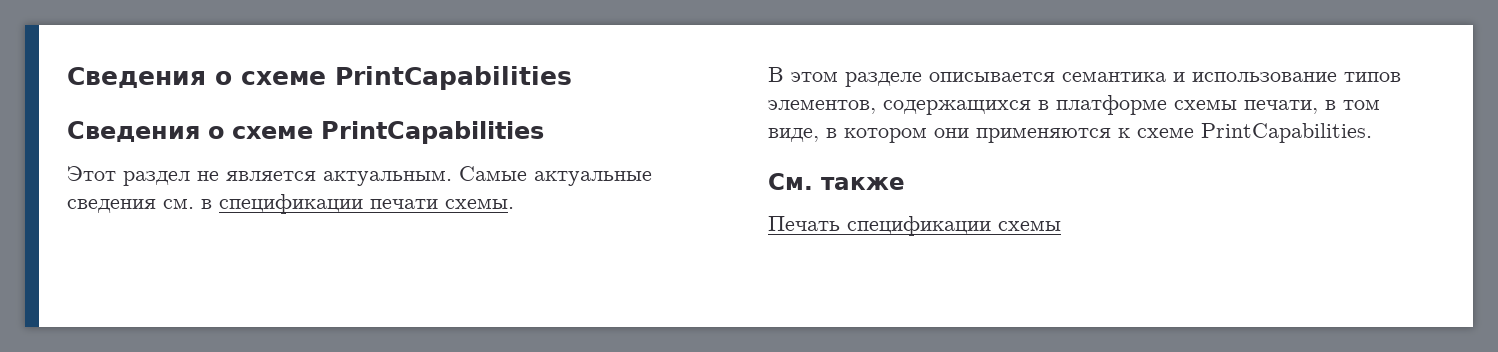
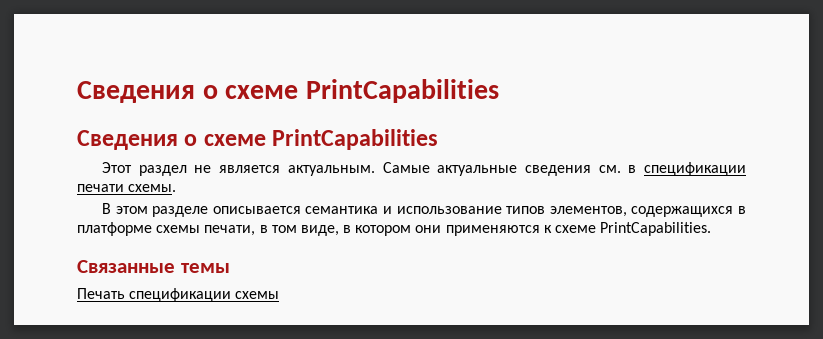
[768,173,905,190] См. также -> [77,260,230,273] Связанные темы

